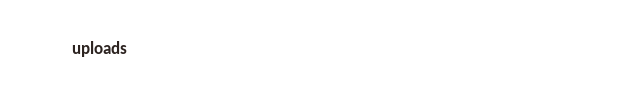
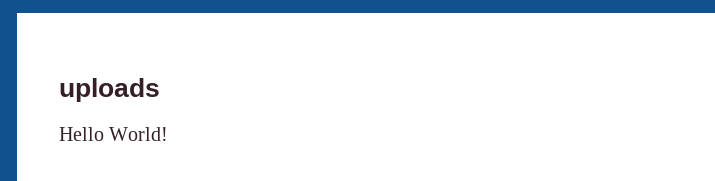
(127, 49) none -> [59,127,169,141] // Hello World!

